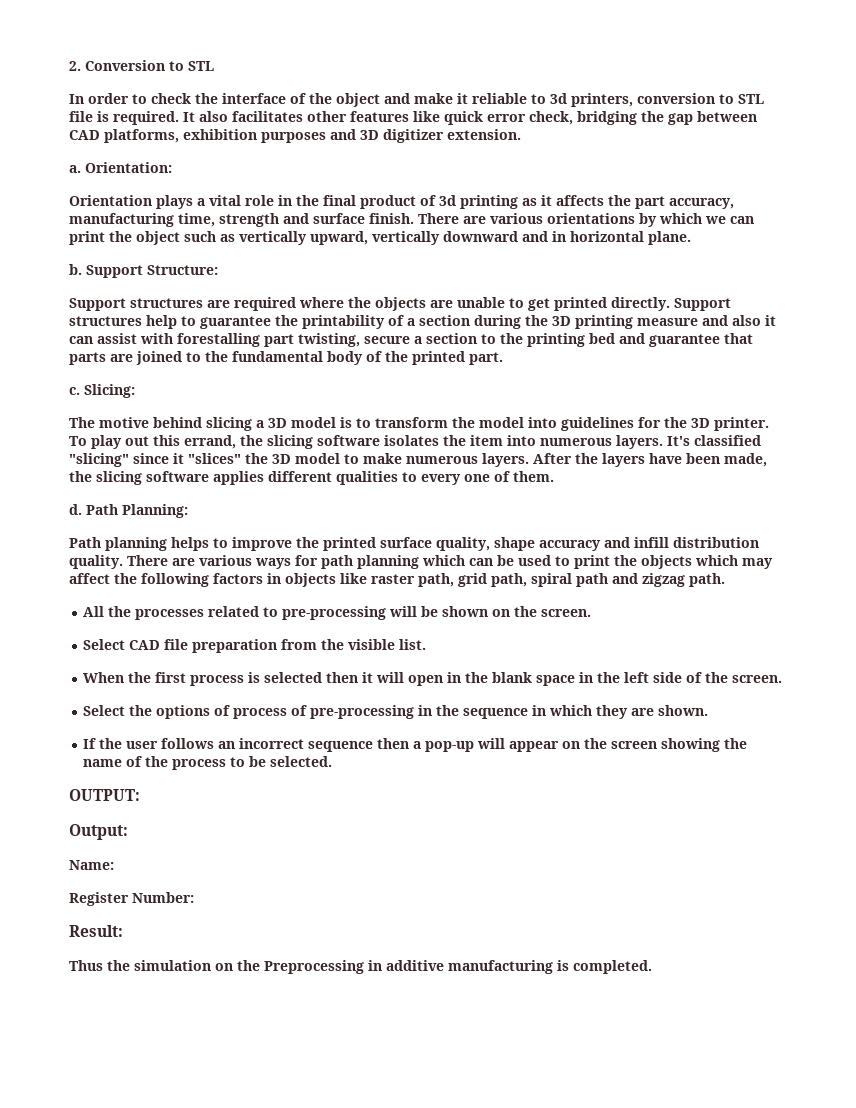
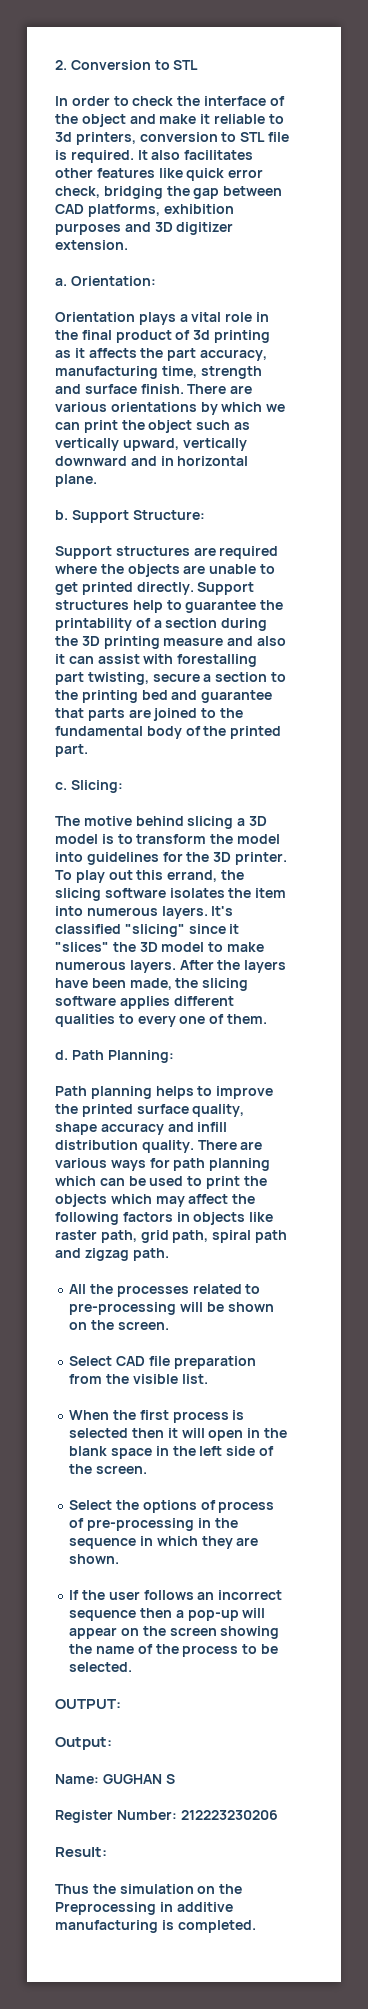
(114, 865) none -> [102,1774,175,1784] GUGHAN S
(194, 897) none -> [180,1810,278,1820] 212223230206

